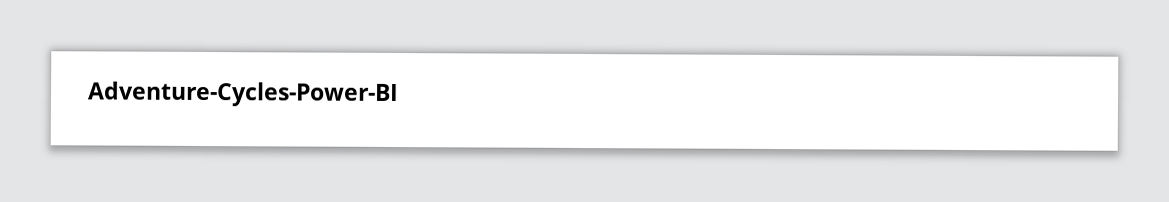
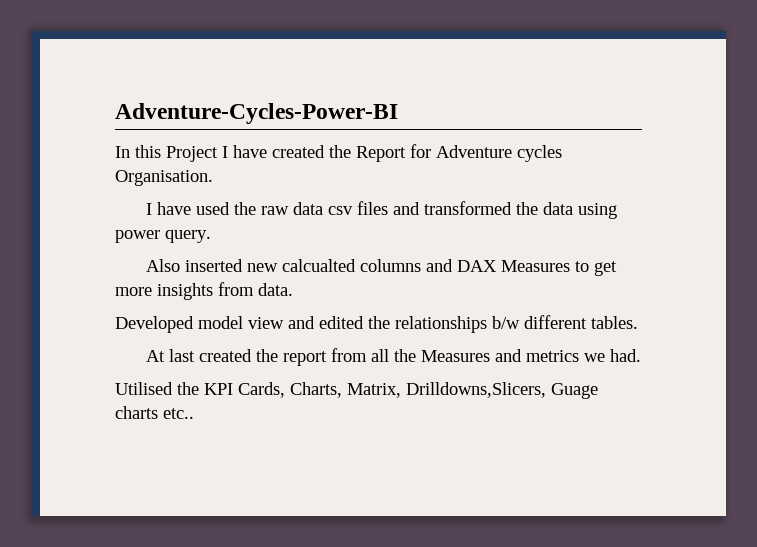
(399, 94) none -> [115,144,562,162] [115,170,213,186] [146,201,618,219] [115,230,211,243] [146,259,618,276] [115,282,293,300] [115,315,638,333] [146,348,642,366] [115,382,598,399] [115,406,194,419] // In this Project I have created the Report for Adventure cycles Organisation. // I have used the raw data csv files and transformed the data using power query. // Also inserted new calcualted columns and DAX Measures to get more insights from data. // Developed model view and edited the relationships b/w different tables. // At last created the report from all the Measures and metrics we had. // Utilised the KPI Cards, Charts, Matrix, Drilldowns,Slicers, Guage charts etc..

